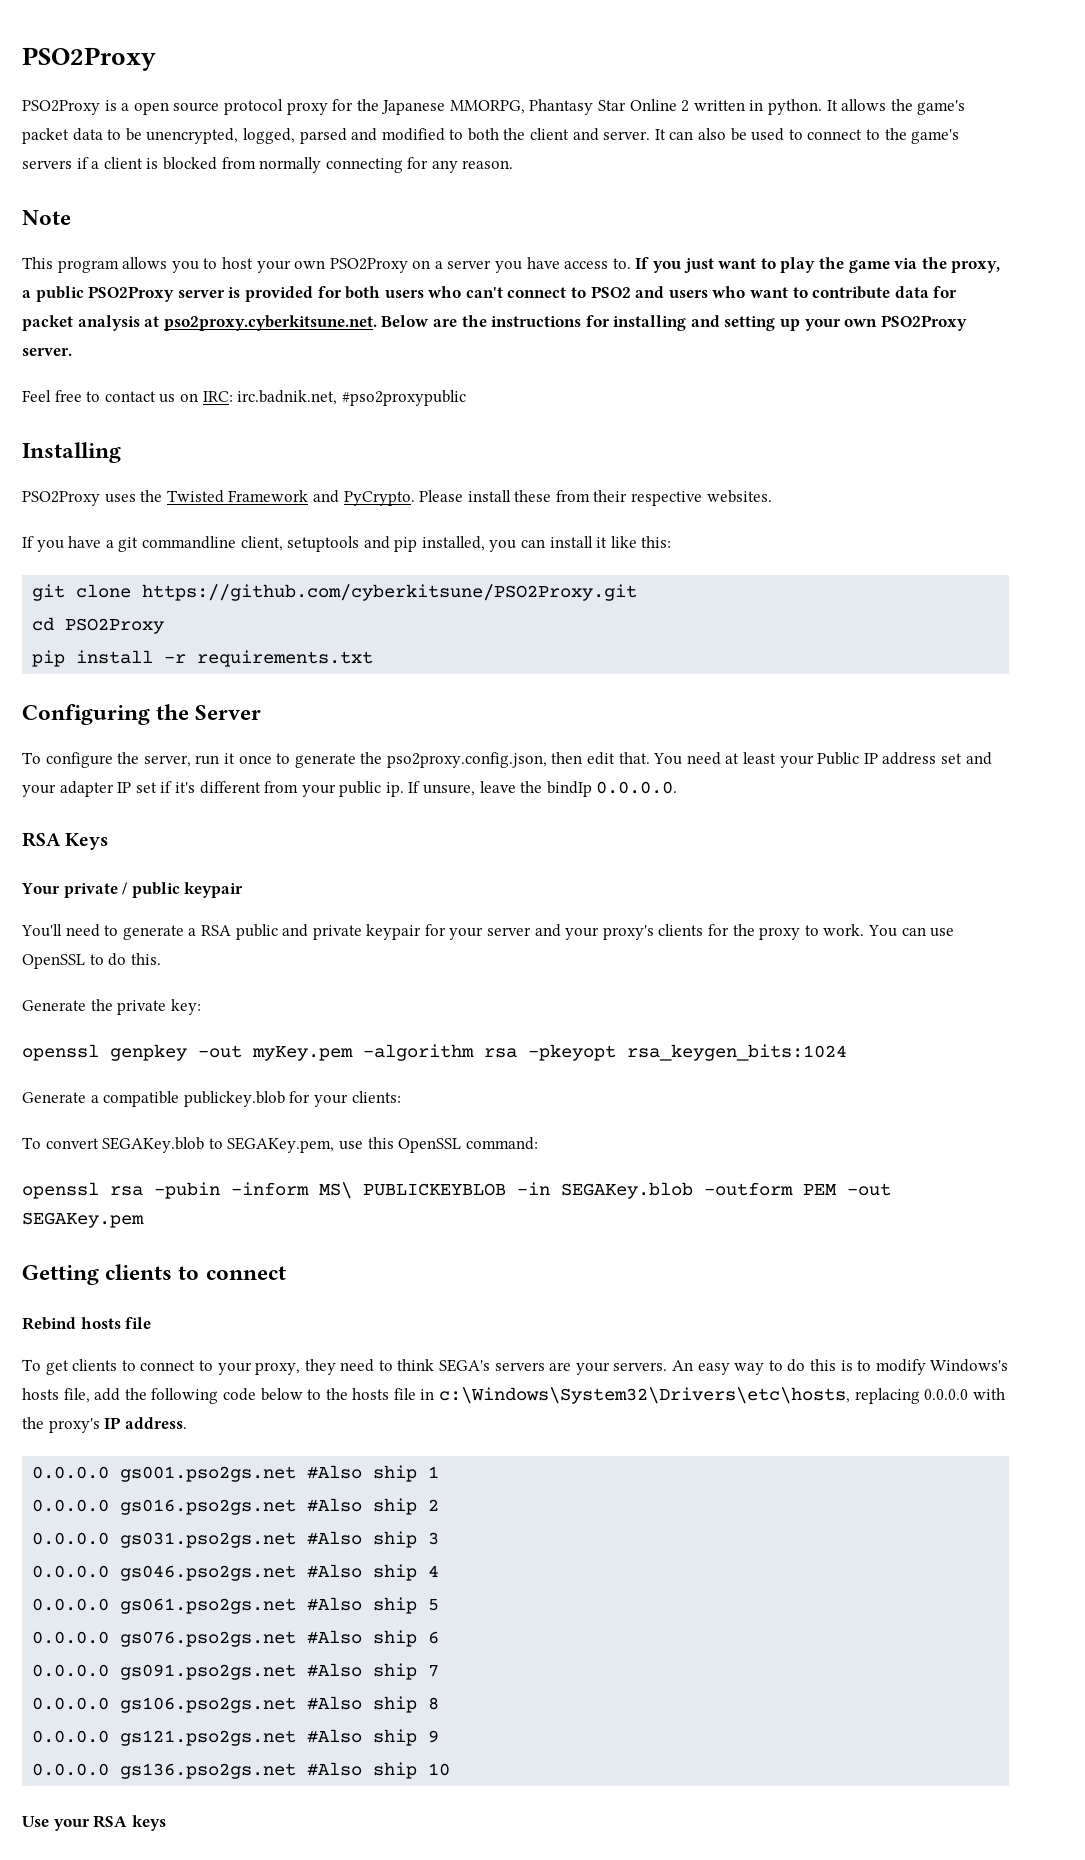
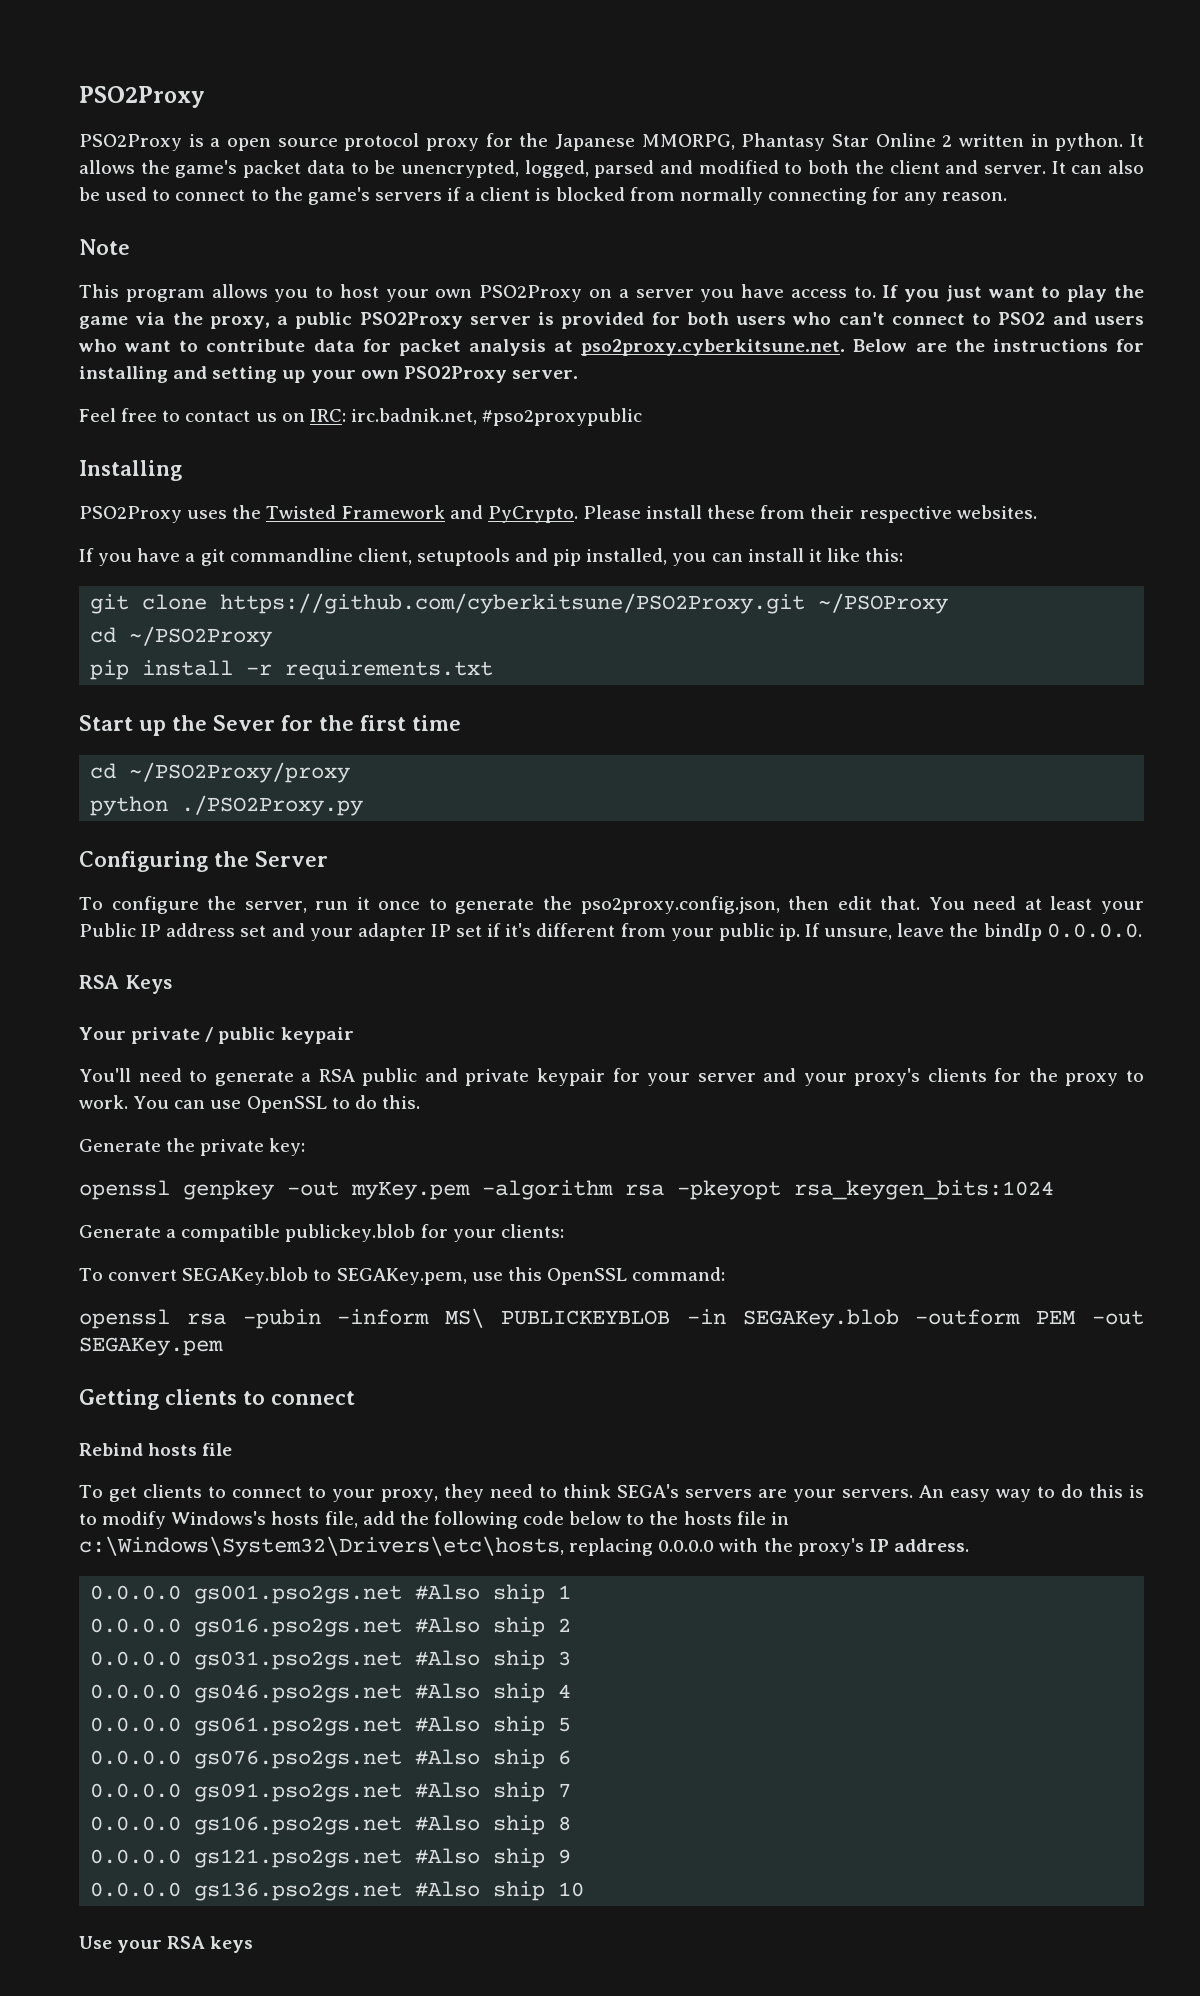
[32,617,165,634] // cd PSO2Proxy -> [818,593,949,614] [90,626,273,647] ~/PSOProxy // cd ~/PSO2Proxy
(374, 658) none -> [79,715,461,736] [90,762,351,783] [90,795,364,816] // Start up the Sever for the first time // cd ~/PSO2Proxy/proxy // python ./PSO2Proxy.py

